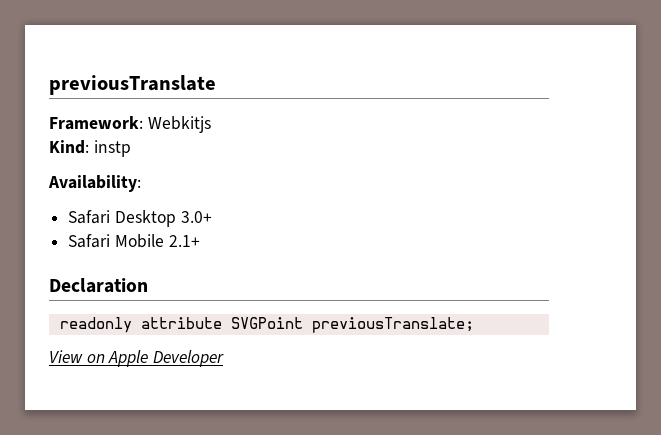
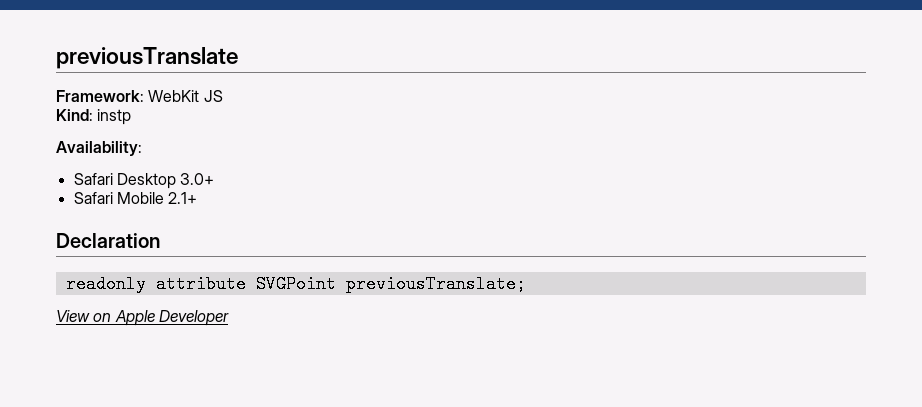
[147,116,211,133] Webkitjs -> [148,90,223,102] WebKit JS

